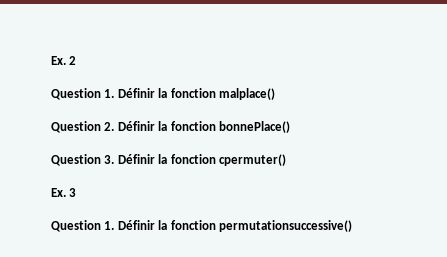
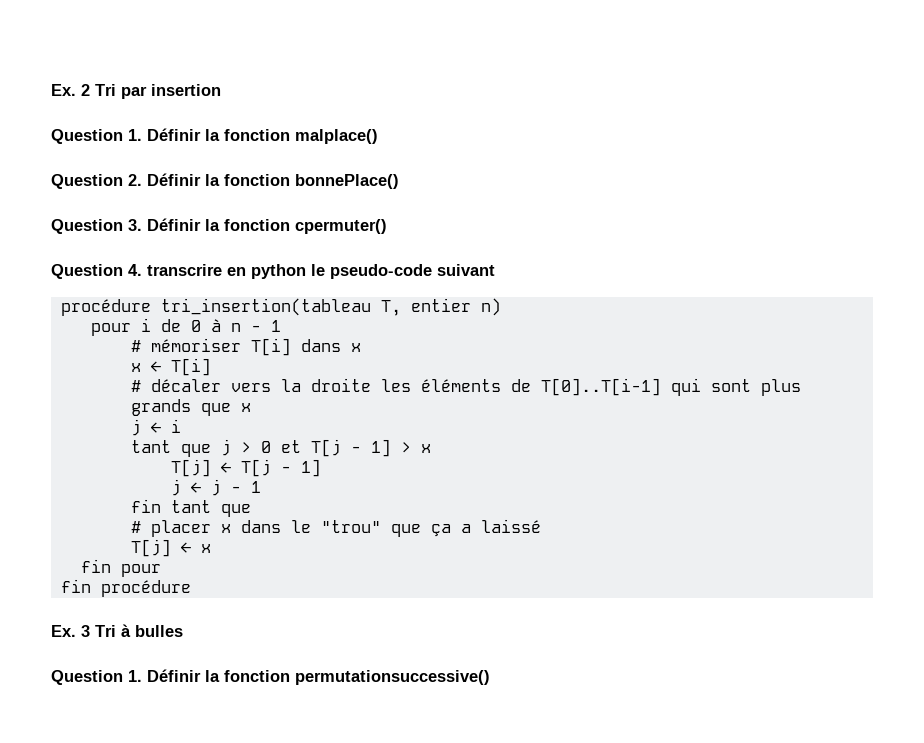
(77, 60) none -> [95,84,221,99] Tri par insertion
(286, 160) none -> [51,264,495,279] [60,298,501,316] [90,318,281,336] [130,338,361,356] [130,358,211,376] [130,378,801,396] [130,399,251,416] [130,419,181,436] [130,439,431,457] [170,459,321,477] [170,479,261,496] [130,499,251,517] [130,519,541,537] [130,539,211,557] [80,559,161,577] [60,579,191,597] // Question 4. transcrire en python le pseudo-code suivant // procédure tri_insertion(tableau T, entier n) // pour i de 0 à n - 1 // # mémoriser T[i] dans x // x ← T[i] // # décaler vers la droite les éléments de T[0]..T[i-1] qui sont plus grands que x // j ← i // tant que j > 0 et T[j - 1] > x // T[j] ← T[j - 1] // j ← j - 1 // fin tant que // # placer x dans le "trou" que ça a laissé // T[j] ← x // fin pour // fin procédure
(77, 192) none -> [95,624,183,637] Tri à bulles

